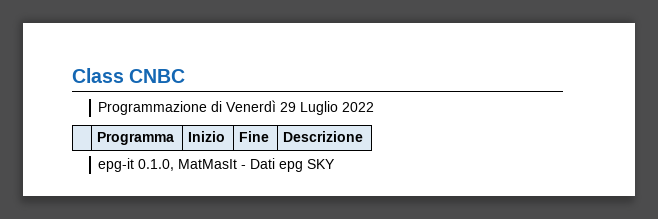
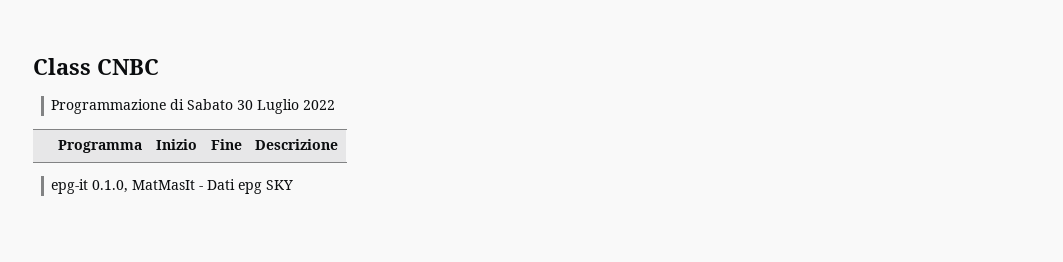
[226,100,297,112] Venerdì 29 -> [187,99,254,110] Sabato 30

